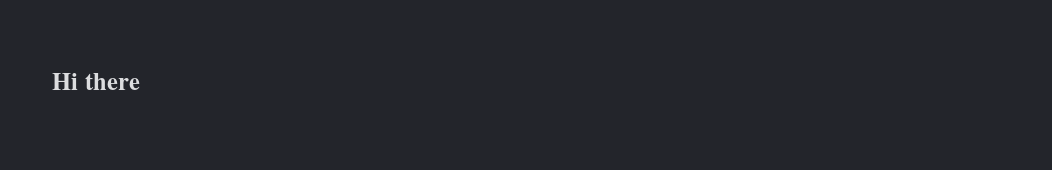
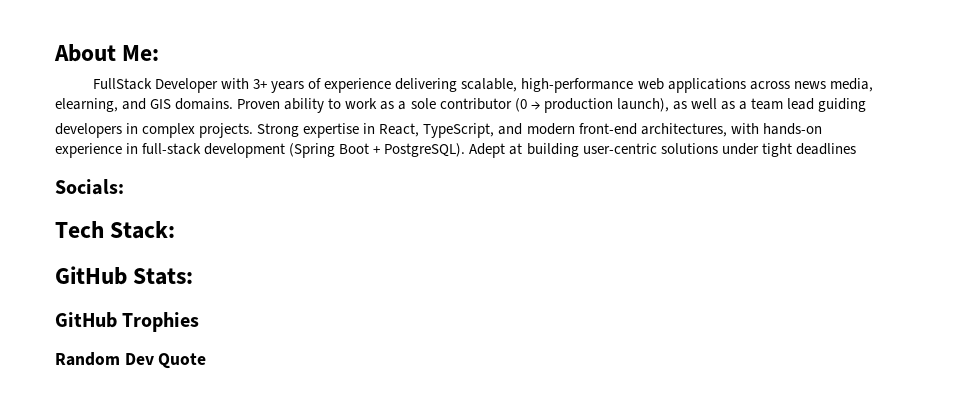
[52,73,140,90] Hi there -> [54,44,160,62] [93,78,873,93] [55,98,867,113] [55,123,822,138] [55,143,856,158] [55,179,124,195] [55,221,176,239] [55,266,194,285] [55,312,200,332] [55,352,207,369] About Me: // FullStack Developer with 3+ years of experience delivering scalable, high-performance web applications across news media, elearning, and GIS domains. Proven ability to work as a sole contributor (0 → production launch), as well as a team lead guiding // developers in complex projects. Strong expertise in React, TypeScript, and modern front-end architectures, with hands-on // experience in full-stack development (Spring Boot + PostgreSQL). Adept at building user-centric solutions under tight deadlines // Socials: // Tech Stack: // GitHub Stats: // GitHub Trophies // Random Dev Quote

